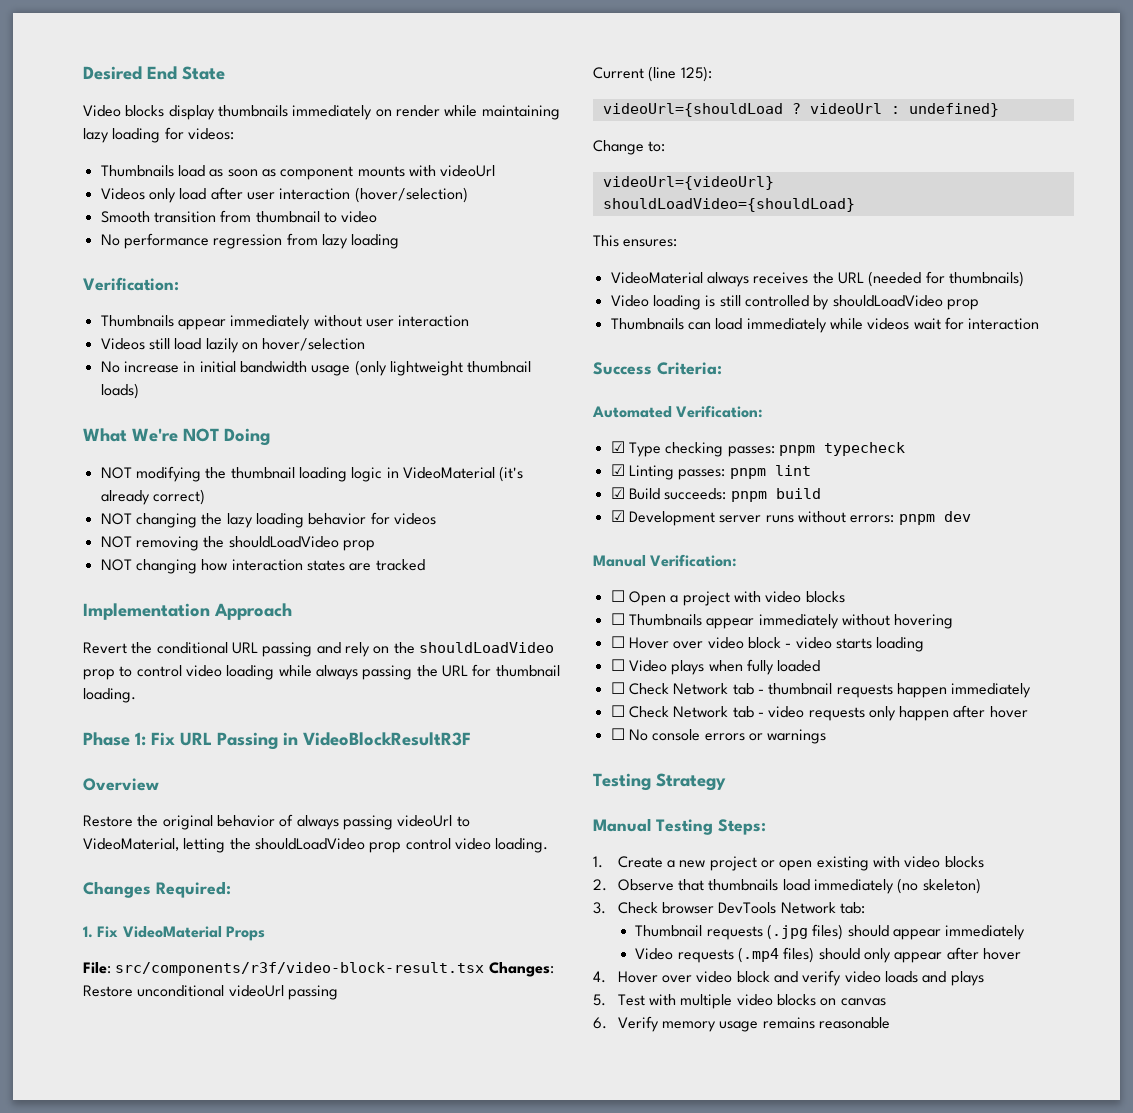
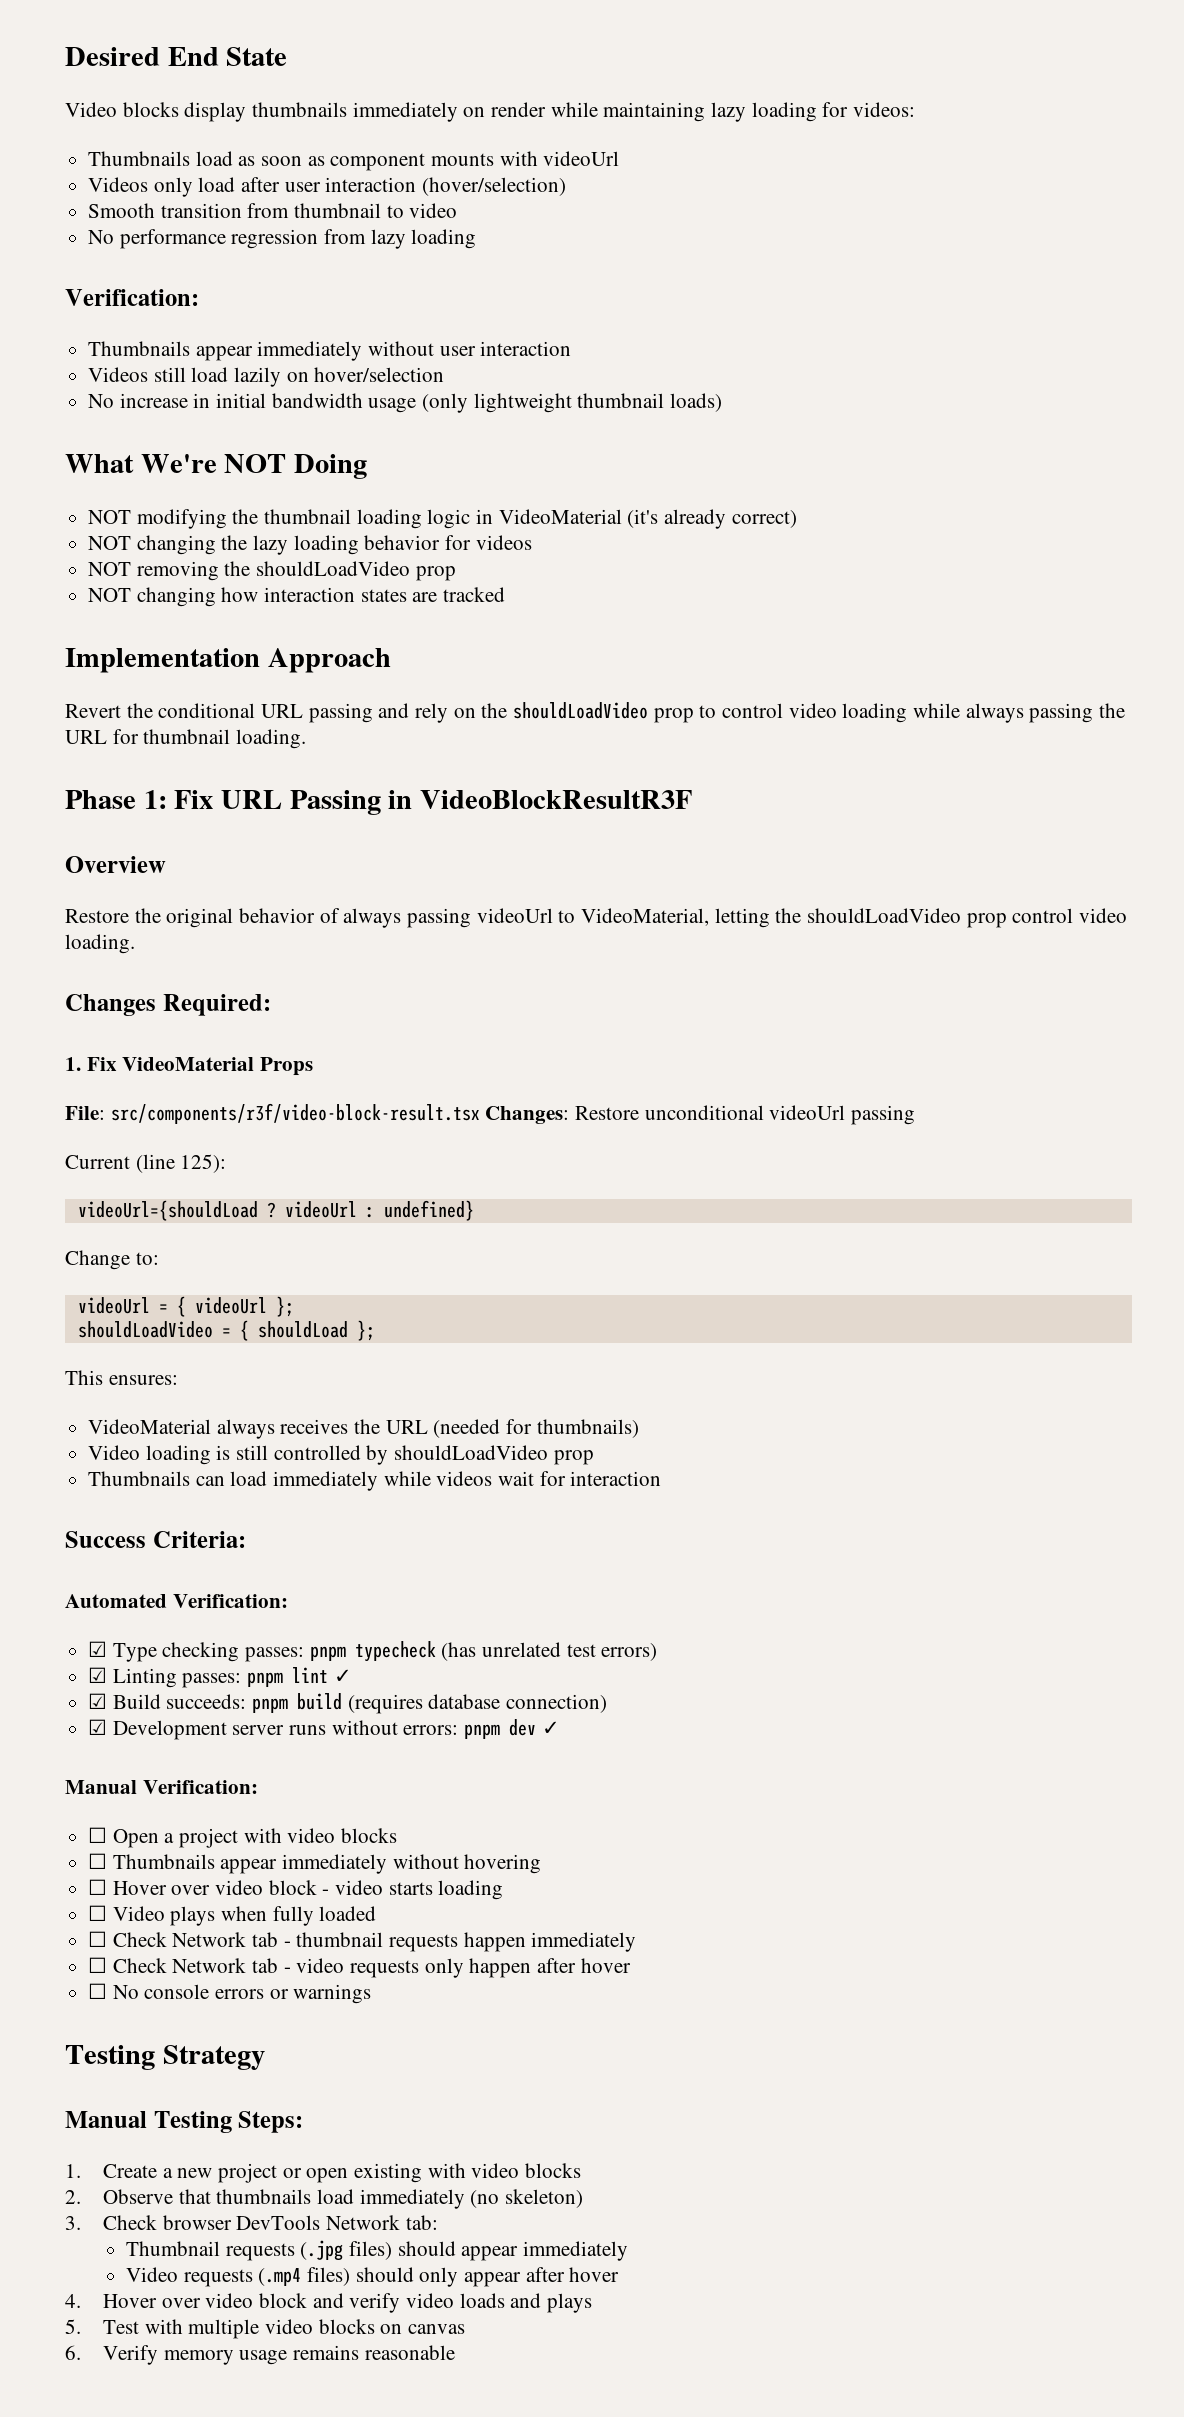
[602,176,774,190] [602,198,855,212] videoUrl={videoUrl} // shouldLoadVideo={shouldLoad} -> [77,1296,294,1317] [77,1320,375,1341] videoUrl = { videoUrl }; // shouldLoadVideo = { shouldLoad };
(905, 449) none -> [441,1642,658,1661] (has unrelated test errors)
(811, 470) none -> [333,1669,352,1683] ✓
(821, 493) none -> [347,1694,608,1714] (requires database connection)
(971, 516) none -> [541,1721,560,1735] ✓

